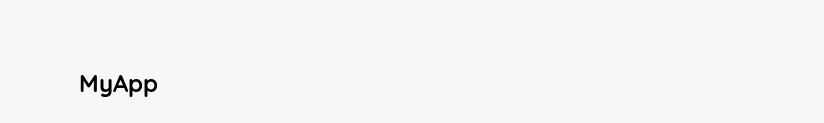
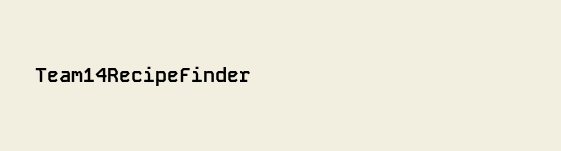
[79,74,158,97] MyApp -> [35,66,251,86] Team14RecipeFinder

